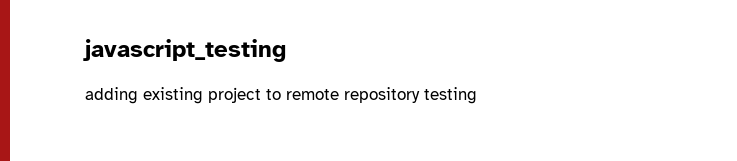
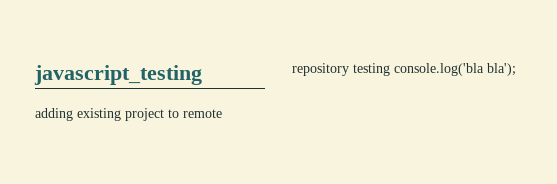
(477, 95) none -> [394,63,516,76] console.log('bla bla');

